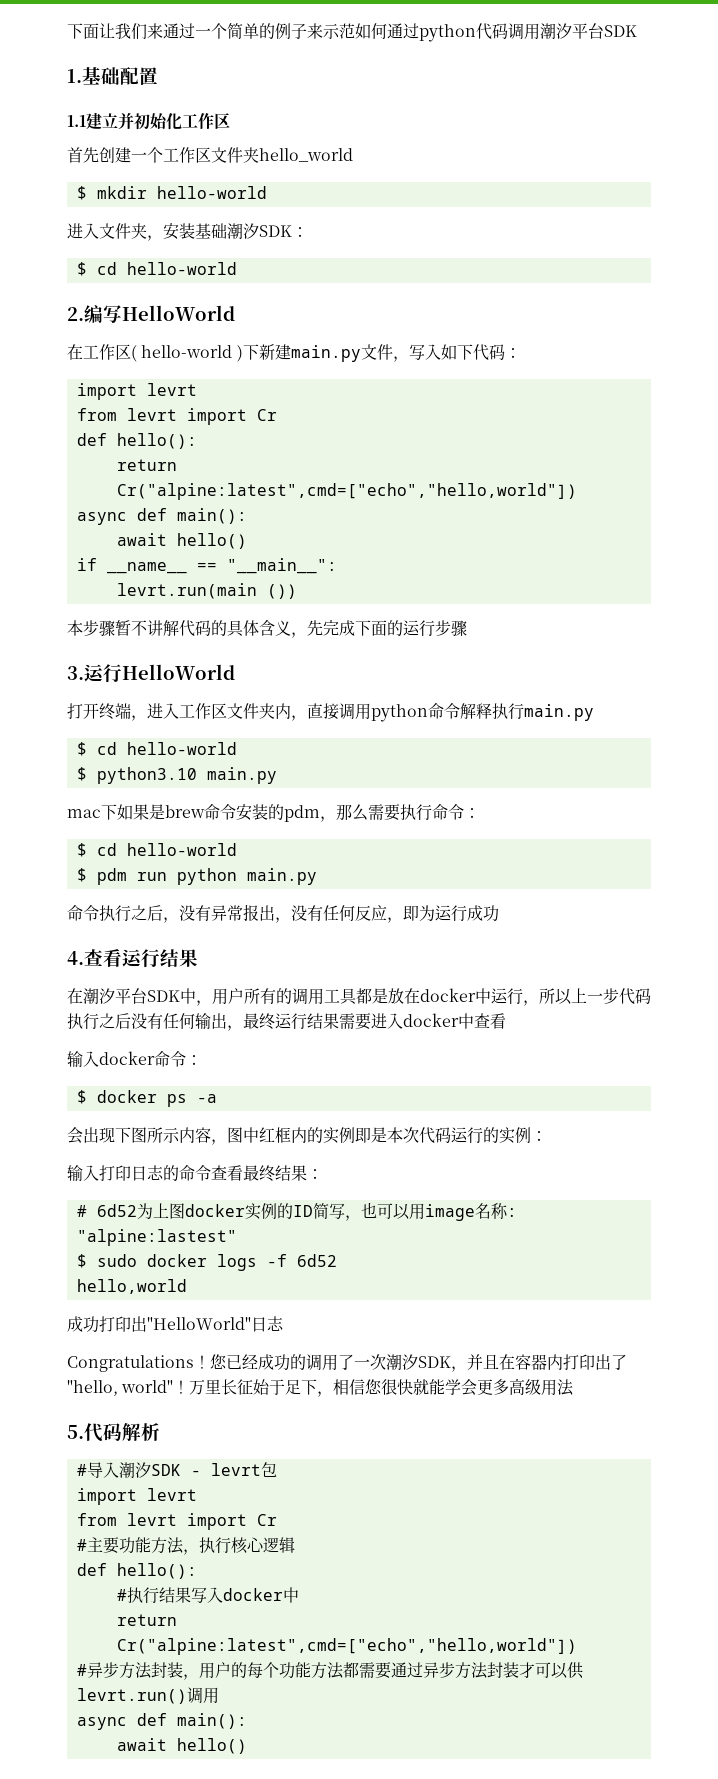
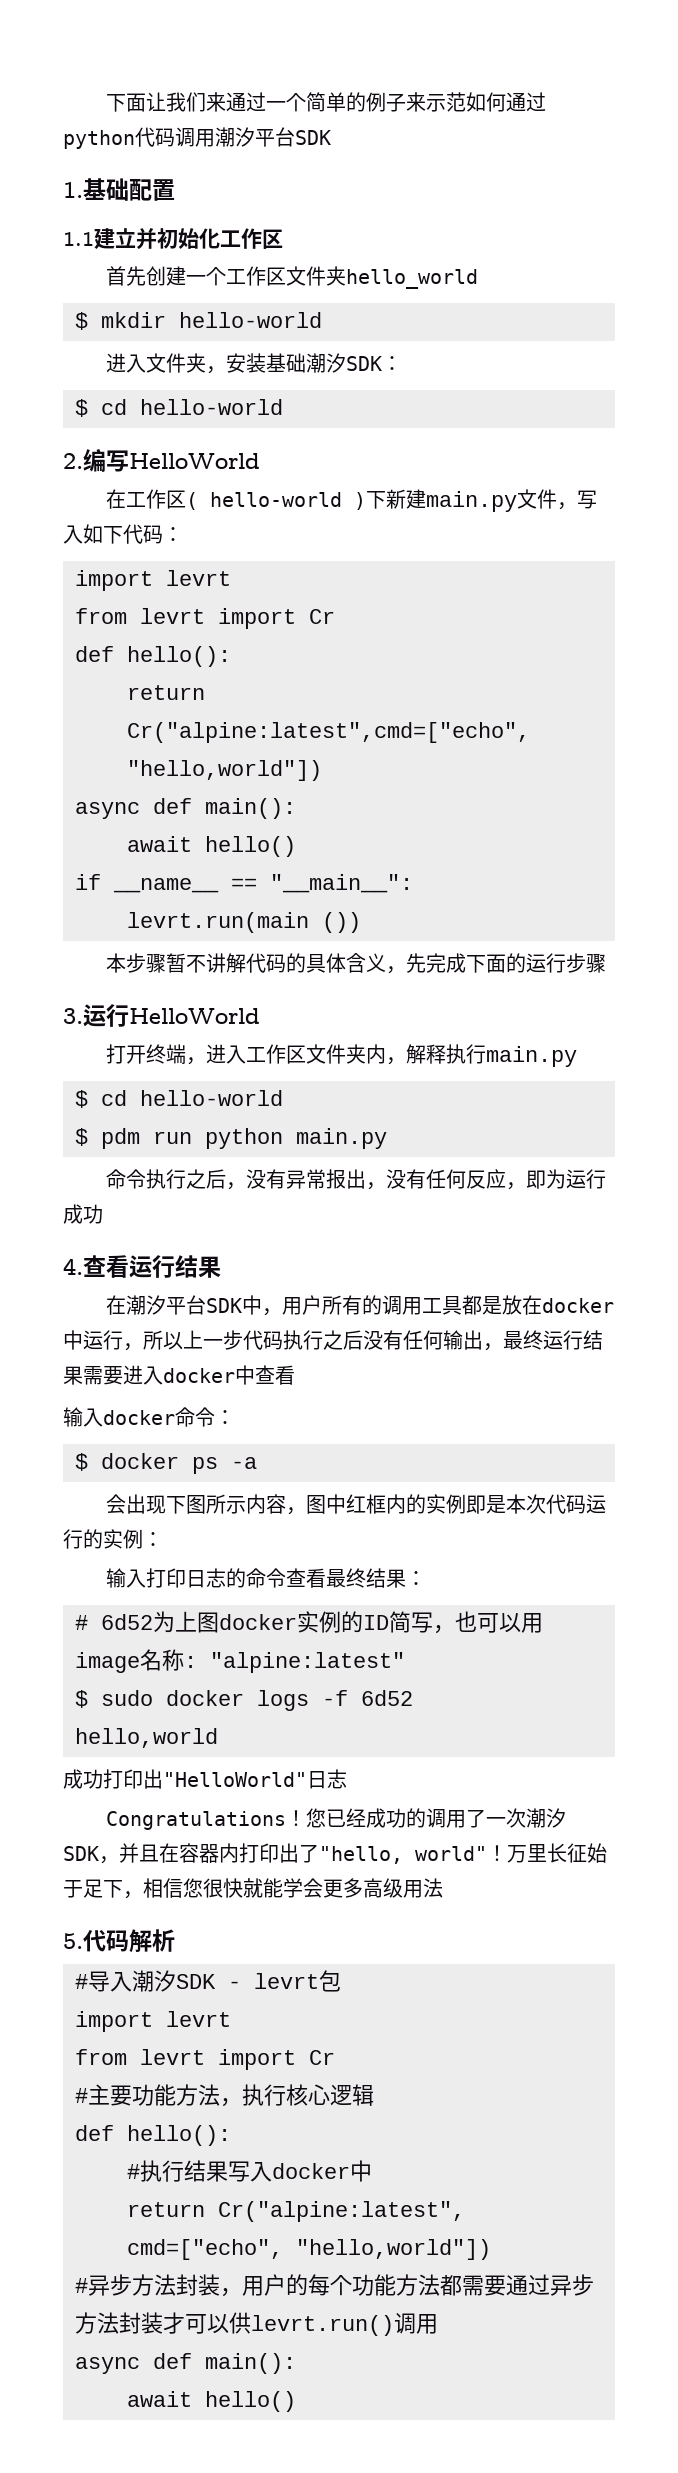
[307,703,460,722] 直接调用python命令 -> (406, 1061) none
[76,767,277,784] [67,804,480,822] [76,843,237,857] // $ python3.10 main.py // mac下如果是brew命令安装的pdm，那么需要执行命令： // $ cd hello-world -> (283, 1098) none
[76,1229,237,1246] "alpine:lastest" -> [210,1652,405,1673] "alpine:latest"
[116,1638,577,1655] Cr("alpine:latest",cmd=["echo","hello,world"]) -> [218,2201,465,2222] [127,2239,491,2260] Cr("alpine:latest", cmd=["echo", "hello,world"])

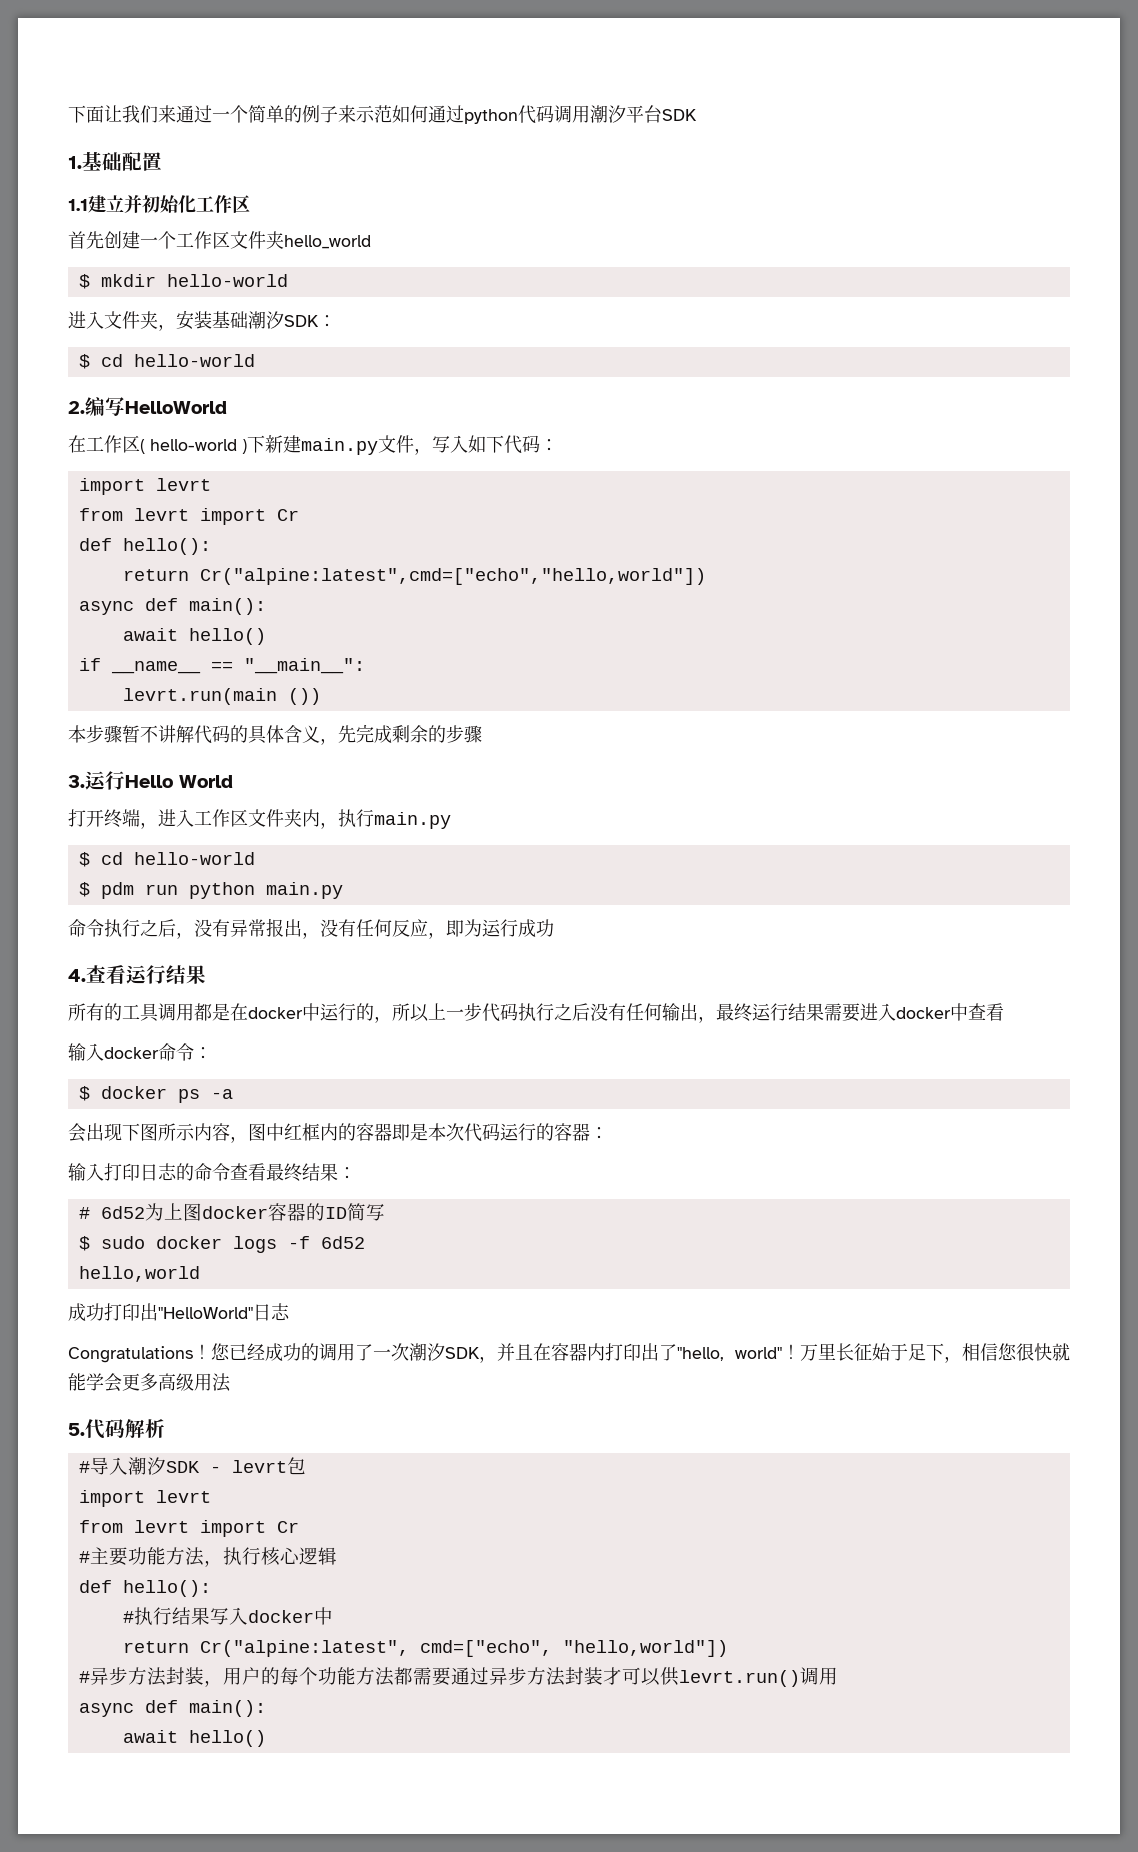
[465,953,566,973] 下面的运行 -> [392,725,446,743] 剩余的
[129,1008,260,1024] HelloWorld -> [125,775,233,788] Hello World
[405,1044,446,1064] 解释 -> (338, 825) none
[105,1295,522,1316] 在潮汐平台SDK中，用户所有的调用工具都是放 -> [68,1003,230,1022] 所有的工具调用都是
(123, 1340) none -> [356,1003,374,1021] 的
[425,1494,466,1514] 实例 -> [356,1123,392,1141] 容器
[103,1529,143,1549] 实例 -> [554,1123,590,1141] 容器
[297,1611,341,1633] 实例 -> [267,1203,306,1221] 容器
[433,1611,543,1634] [75,1649,405,1673] ，也可以用image名称: "alpine:latest" -> (385, 1212) none

